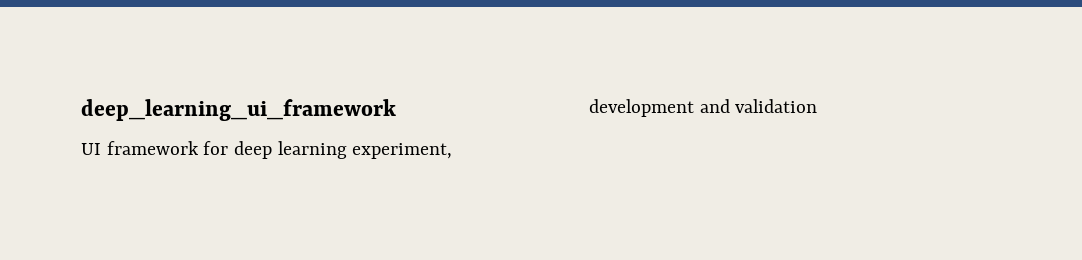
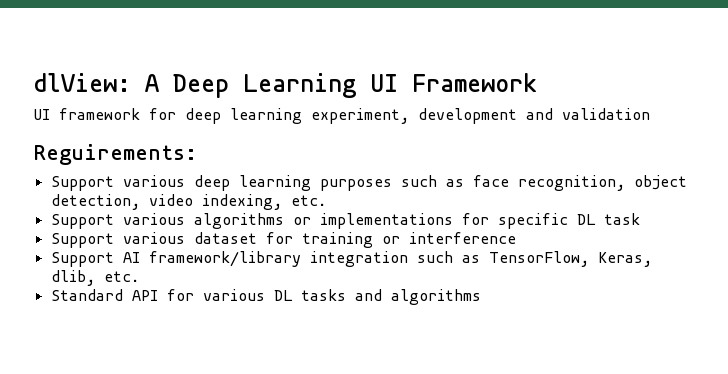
[81,99,396,121] deep_learning_ui_framework -> [33,73,537,98] dlView: A Deep Learning UI Framework
(818, 106) none -> [33,144,197,165] [50,175,687,191] [50,194,326,210] [50,213,640,229] [50,232,516,248] [50,251,652,267] [50,270,139,286] [50,289,481,305] // Reguirements: // Support various deep learning purposes such as face recognition, object detection, video indexing, etc. // Support various algorithms or implementations for specific DL task // Support various dataset for training or interference // Support AI framework/library integration such as TensorFlow, Keras, dlib, etc. // Standard API for various DL tasks and algorithms

